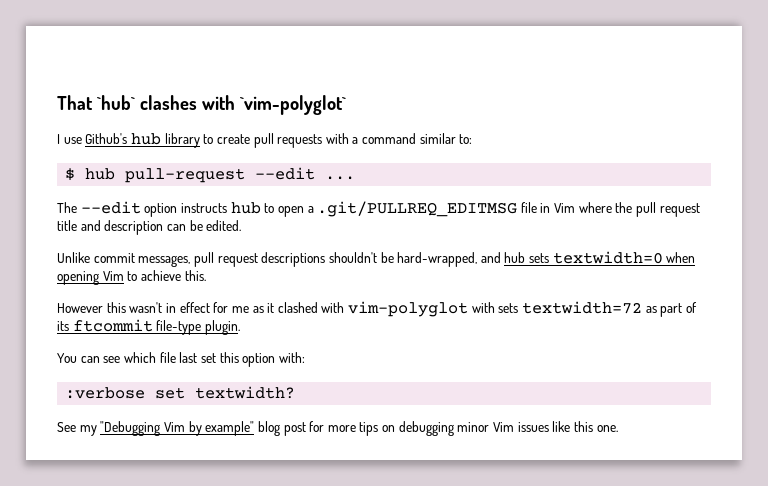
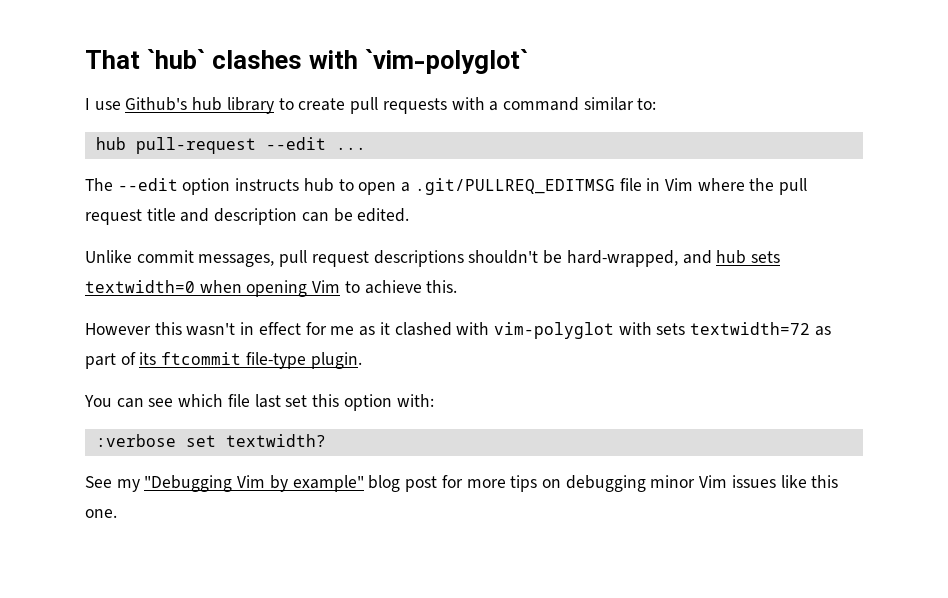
[65,168,76,181] $ -> (657, 104) none

